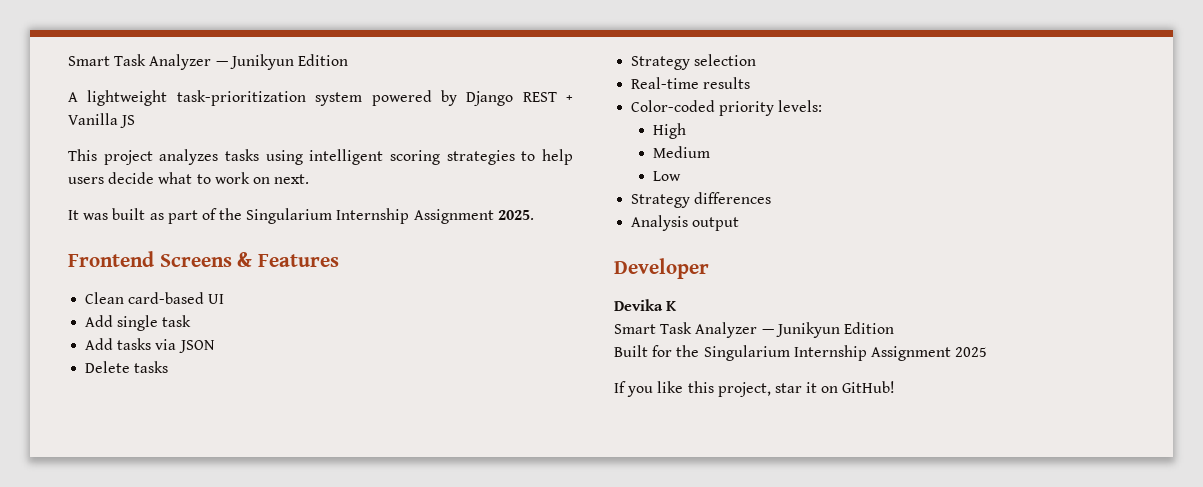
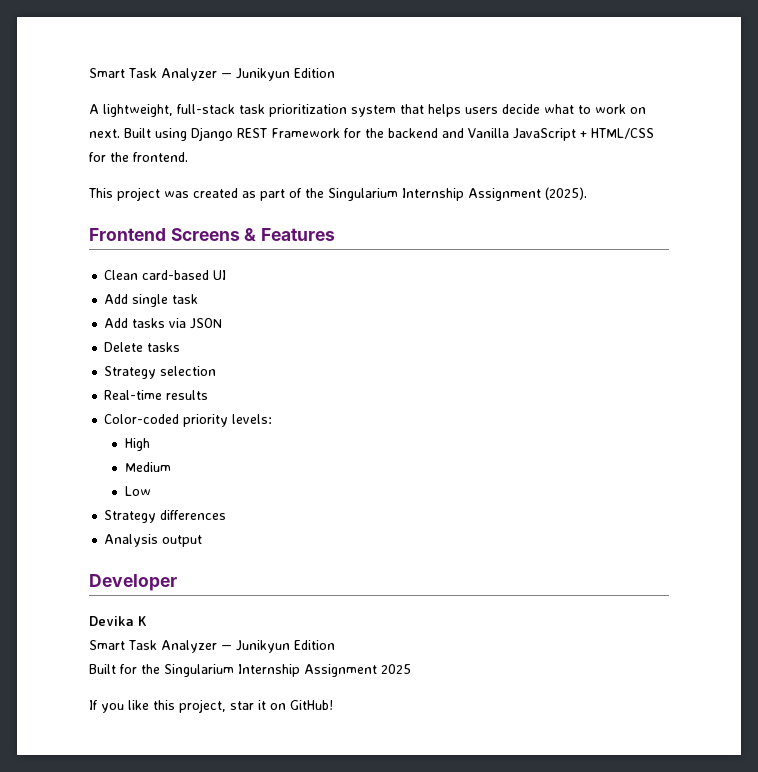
[87,90,573,106] [68,113,136,128] [68,149,573,165] lightweight task-prioritization system powered by Django REST + Vanilla JS // This project analyzes tasks using intelligent scoring strategies to help -> [103,104,461,117] lightweight, full-stack task prioritization system that helps
[68,208,146,220] // It was built -> [124,127,654,141] [89,152,188,162] [88,187,238,201] Built using Django REST Framework for the backend and Vanilla JavaScript + HTML/CSS for the frontend. // This project was created
[497,210,534,220] 2025. -> [545,187,587,200] (2025).

